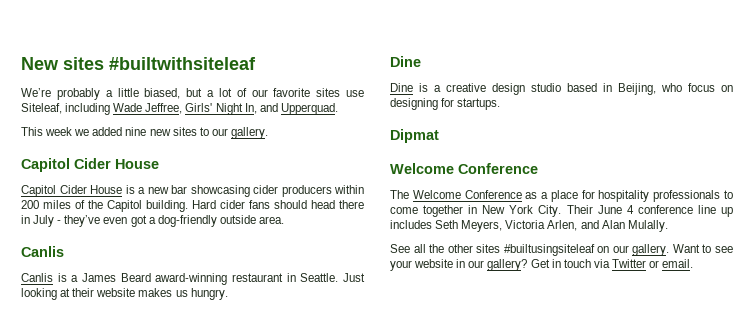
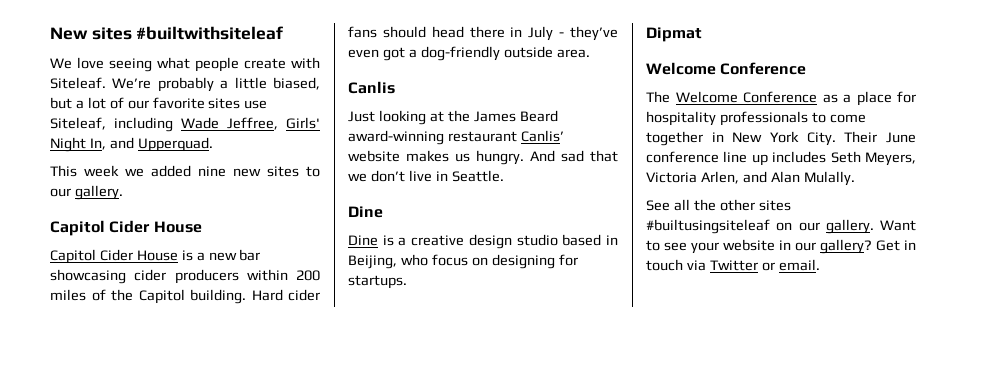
(256, 63) none -> [50,57,320,72] [50,77,106,89] We love seeing what people create with Siteleaf.
[21,273,366,285] [21,288,228,300] Canlis is a James Beard award-winning restaurant in Seattle. Just looking at their website makes us hungry. -> [348,110,558,125] [348,130,564,145] [348,150,618,165] [348,170,504,182] Just looking at the James Beard award-winning restaurant Canlis’ website makes us hungry. And sad that we don’t live in Seattle.
[626,205,634,214] 4 -> (916, 137) none

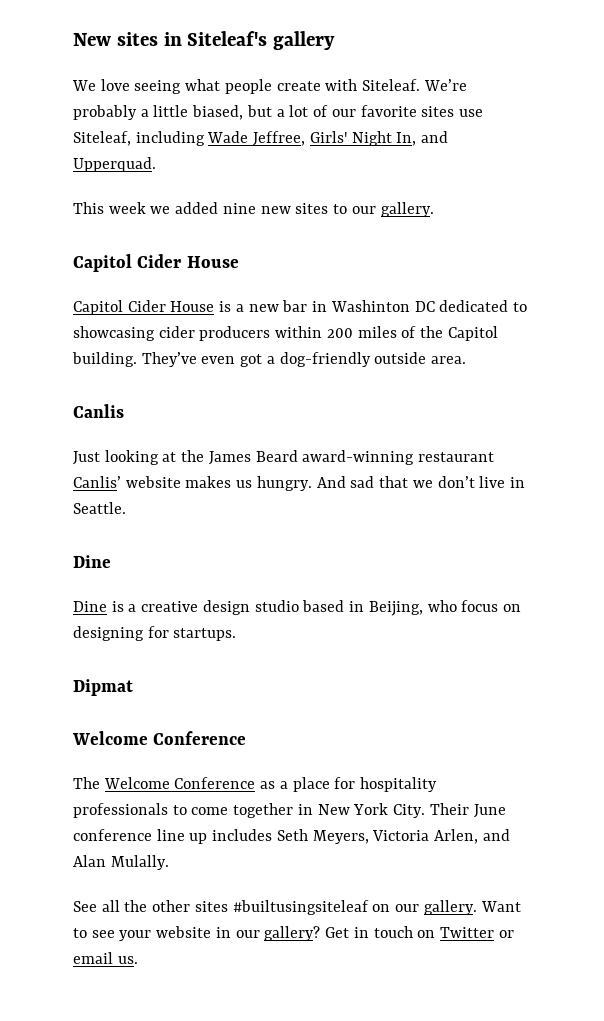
[136,26,284,40] #builtwithsiteleaf -> [163,31,336,50] in Siteleaf's gallery
(261, 255) none -> [312,300,527,312] in Washinton DC dedicated to
[251,289,320,301] [348,26,618,41] Hard cider fans should head there in July - they’ve -> [141,352,197,367] They’ve
[686,260,706,271] via -> [417,930,436,938] on
[778,259,820,271] email. -> [73,952,138,964] email us.

